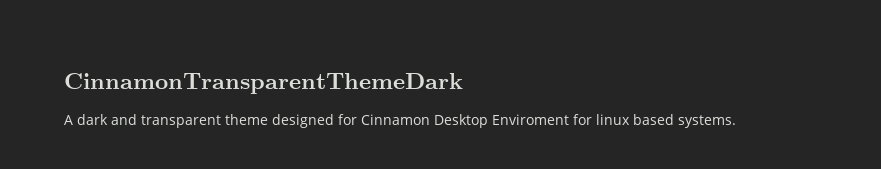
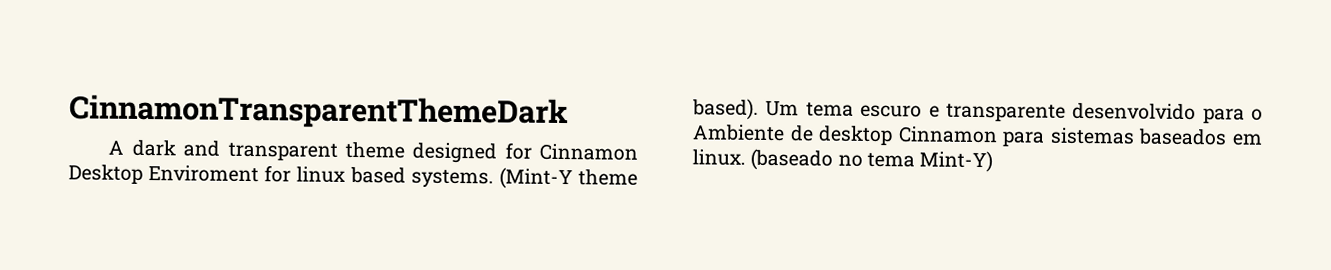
(736, 121) none -> [498,167,639,190] [692,98,1263,124] [692,124,1263,147] [692,148,994,173] (Mint-Y theme based). Um tema escuro e transparente desenvolvido para o Ambiente de desktop Cinnamon para sistemas baseados em linux. (baseado no tema Mint-Y)

